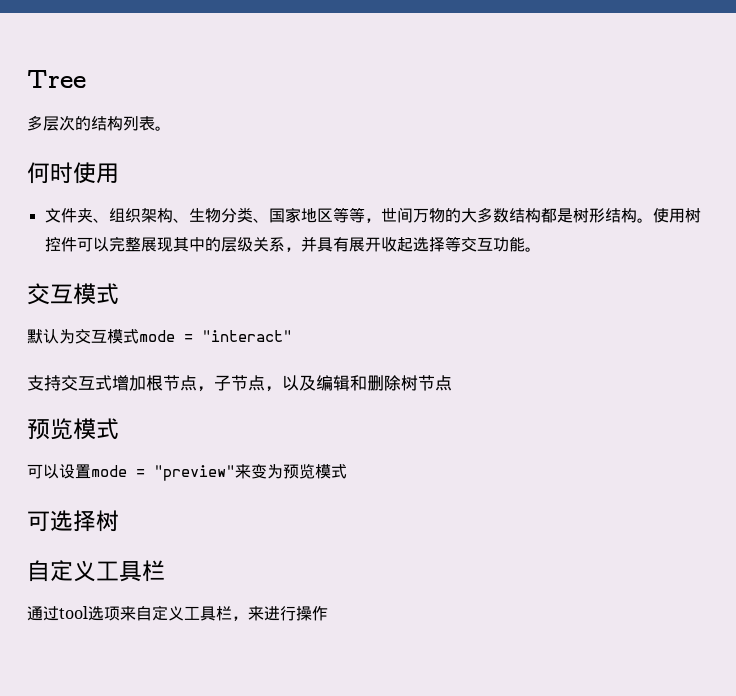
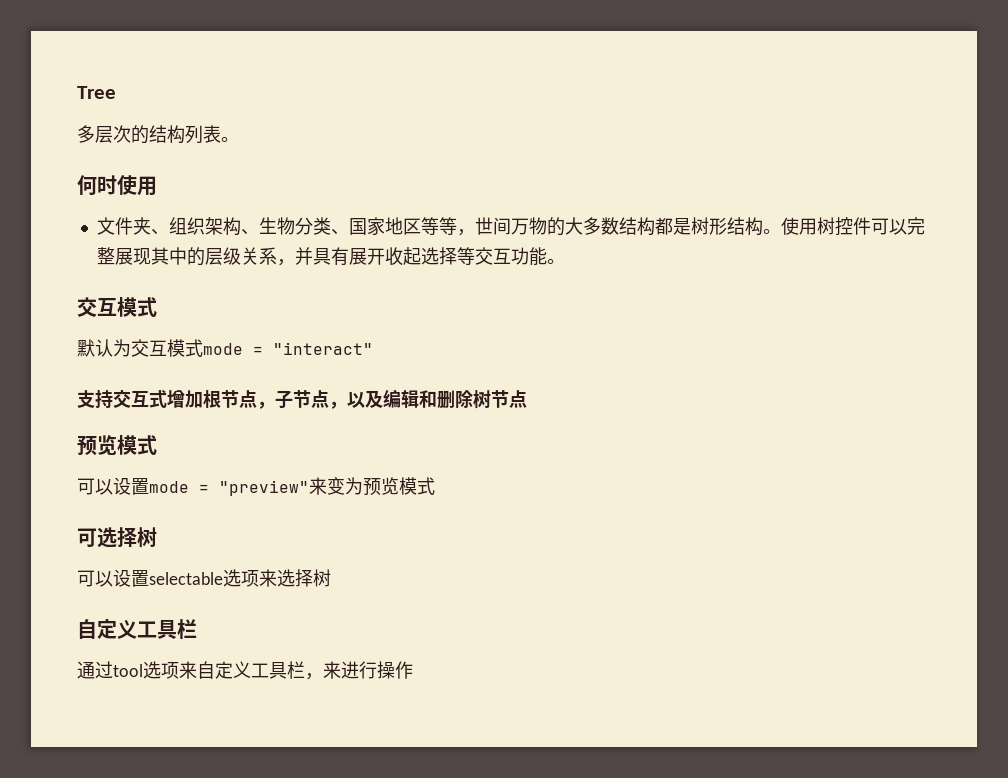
(119, 521) none -> [77,569,331,587] // 可以设置selectable选项来选择树

